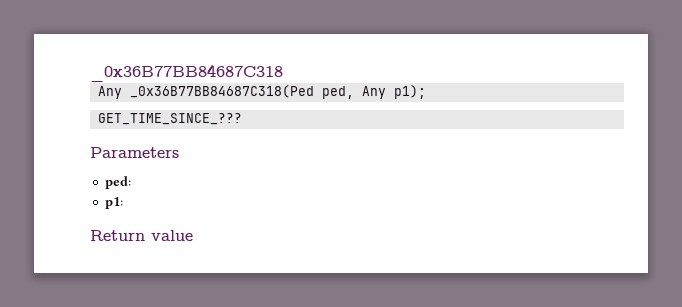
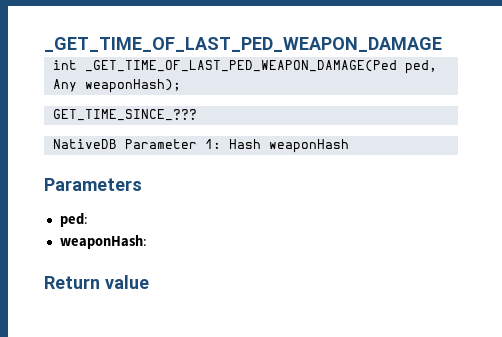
[90,64,283,82] [98,85,315,99] _0x36B77BB84687C318 // Any _0x36B77BB84687C318(Ped -> [44,37,442,52] [52,60,397,72] _GET_TIME_OF_LAST_PED_WEAPON_DAMAGE // int _GET_TIME_OF_LAST_PED_WEAPON_DAMAGE(Ped
[394,85,427,99] p1); -> [84,79,181,93] weaponHash);
(243, 119) none -> [52,139,349,153] // NativeDB Parameter 1: Hash weaponHash
[105,197,124,209] p1: -> [59,235,147,249] weaponHash:

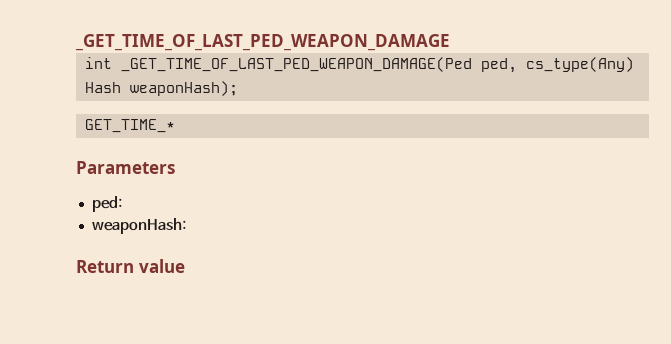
[52,79,77,92] Any -> [525,57,634,72] [84,82,121,93] cs_type(Any) Hash
[52,109,197,121] [52,139,349,153] GET_TIME_SINCE_??? // NativeDB Parameter 1: Hash weaponHash -> [84,119,175,133] GET_TIME_*

